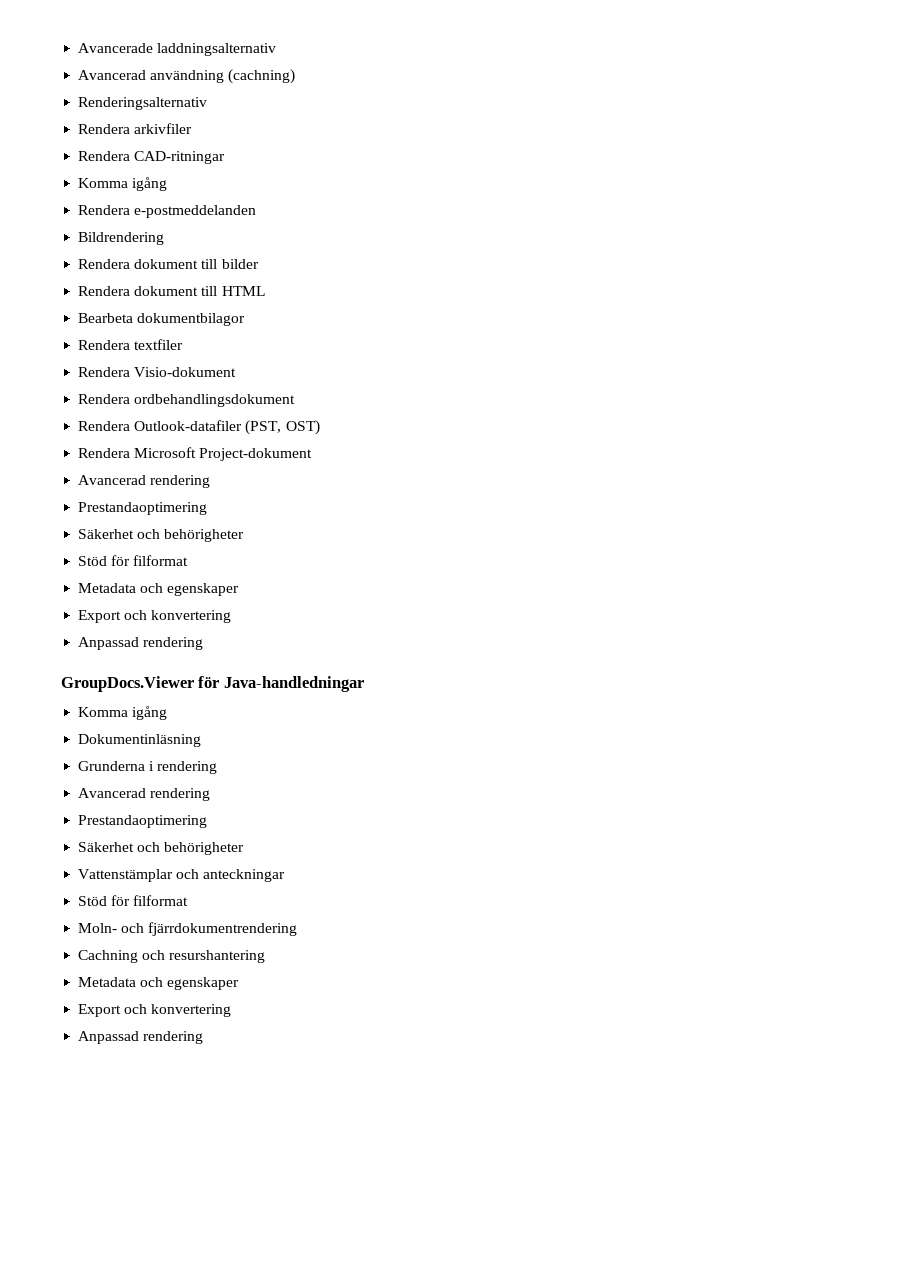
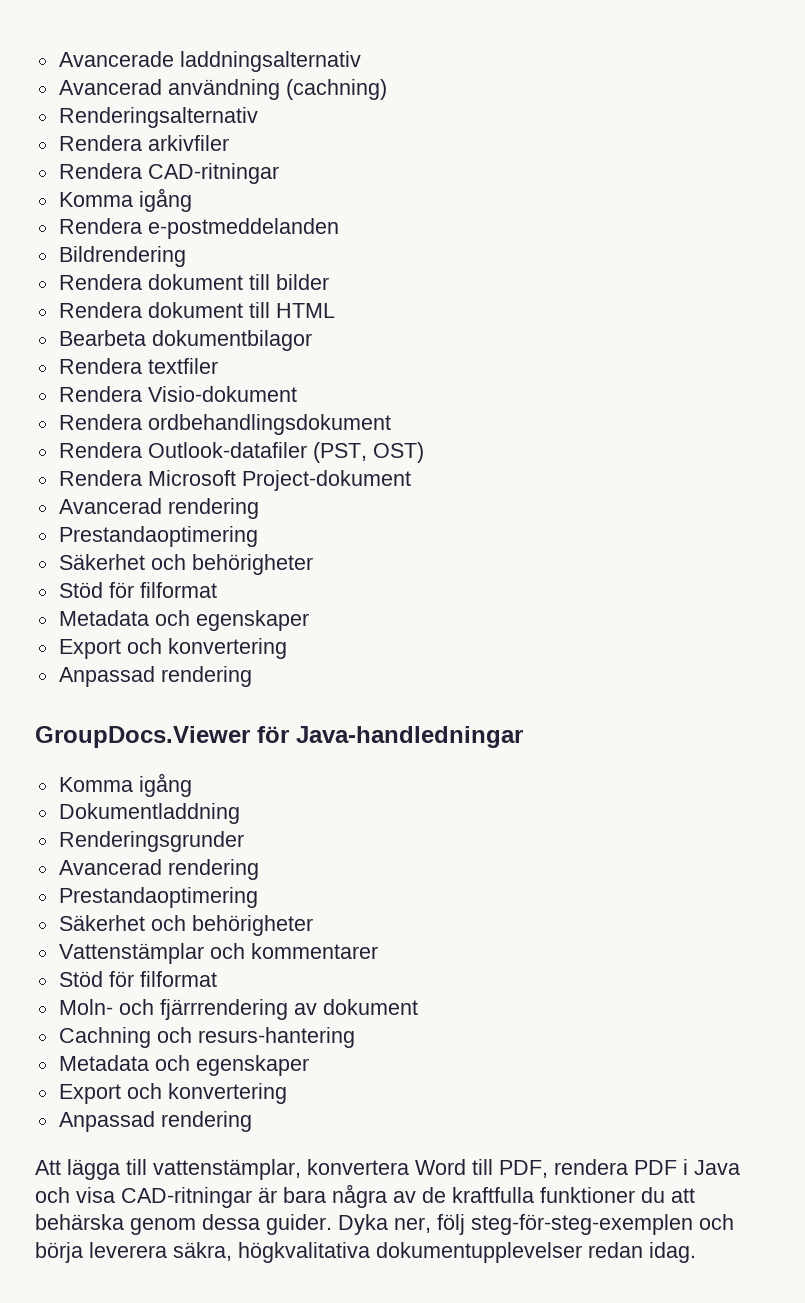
[78,734,202,747] [78,761,218,774] Dokumentinläsning // Grunderna i rendering -> [58,803,240,824] [58,831,244,852] Dokumentladdning // Renderingsgrunder
[203,869,286,882] anteckningar -> [250,943,378,959] kommentarer
[148,922,298,936] fjärrdokumentrendering -> [159,999,418,1020] fjärrrendering av dokument
[169,950,266,963] [78,977,240,990] [78,1004,232,1017] [78,1031,204,1044] resurshantering // Metadata och egenskaper // Export och konvertering // Anpassad rendering -> [197,1027,355,1048] [58,1055,309,1076] [58,1083,287,1104] [58,1111,252,1132] [35,1159,740,1180] [35,1184,695,1208] [35,1214,734,1235] [35,1242,696,1263] resurs‑hantering // Metadata och egenskaper // Export och konvertering // Anpassad rendering // Att lägga till vattenstämplar, konvertera Word till PDF, rendera PDF i Java och visa CAD‑ritningar är bara några av de kraftfulla funktioner du att behärska genom dessa guider. Dyka ner, följ steg‑för‑steg‑exemplen och börja leverera säkra, högkvalitativa dokumentupplevelser redan idag.

